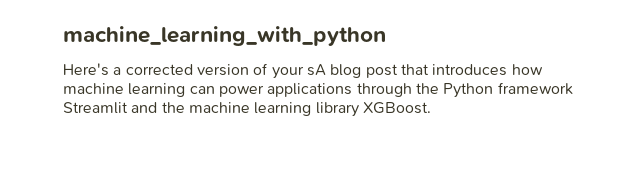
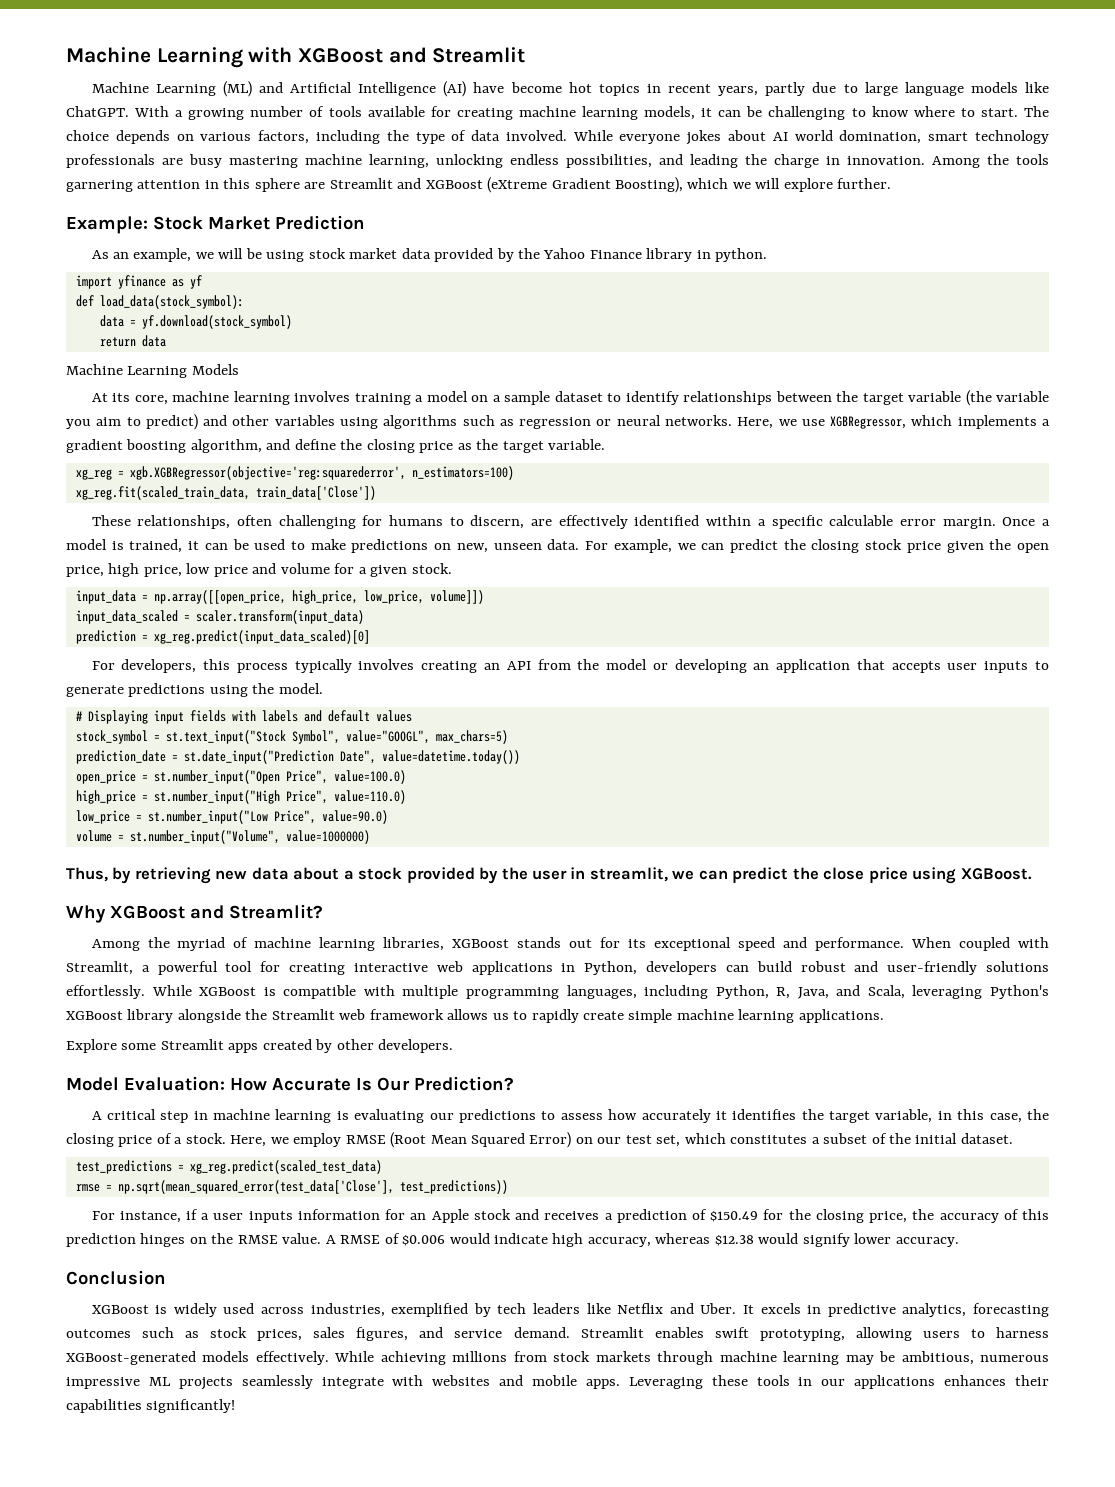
[63,26,386,46] [63,63,543,79] [63,82,573,98] [63,102,431,117] machine_learning_with_python // Here's a corrected version of your sA blog post that introduces how machine learning can power applications through the Python framework Streamlit and the machine learning library XGBoost. -> [66,47,526,68] [91,81,1049,97] [66,106,1050,120] [66,130,1049,145] [66,154,1049,168] [66,177,892,193] [66,215,365,234] [91,248,768,262] [75,275,202,289] [75,295,244,309] [99,315,292,329] [99,335,166,347] [66,364,239,378] [91,390,1050,406] [66,414,1051,430] [66,439,606,453] [75,466,514,480] [75,486,376,500] [91,515,1050,529] [66,539,1050,553] [66,563,452,577] [75,590,484,604] [75,610,364,624] [75,630,370,644] [91,659,1050,673] [66,683,323,697] [75,710,412,724] [75,730,508,744] [75,750,520,764] [75,770,406,784] [75,790,406,804] [75,810,388,824] [75,830,370,844] [66,867,1032,884] [66,904,323,923] [91,937,1050,951] [66,961,1050,975] [66,985,1049,999] [66,1009,884,1023] [66,1039,454,1053] [66,1076,514,1091] [91,1109,1049,1123] [66,1132,1013,1148] [75,1160,382,1174] [75,1180,508,1194] [91,1209,1049,1223] [66,1233,959,1247] [66,1270,166,1285] [91,1303,1050,1317] [66,1327,1049,1341] [66,1351,1050,1365] [66,1375,1049,1390] [66,1399,236,1413] Machine Learning with XGBoost and Streamlit // Machine Learning (ML) and Artificial Intelligence (AI) have become hot topics in recent years, partly due to large language models like ChatGPT. With a growing number of tools available for creating machine learning models, it can be challenging to know where to start. The choice depends on various factors, including the type of data involved. While everyone jokes about AI world domination, smart technology professionals are busy mastering machine learning, unlocking endless possibilities, and leading the charge in innovation. Among the tools garnering attention in this sphere are Streamlit and XGBoost (eXtreme Gradient Boosting), which we will explore further. // Example: Stock Market Prediction // As an example, we will be using stock market data provided by the Yahoo Finance library in python. // import yfinance as yf // def load_data(stock_symbol): // data = yf.download(stock_symbol) // return data // Machine Learning Models // At its core, machine learning involves training a model on a sample dataset to identify relationships between the target variable (the variable you aim to predict) and other variables using algorithms such as regression or neural networks. Here, we use XGBRegressor, which implements a gradient boosting algorithm, and define the closing price as the target variable. // xg_reg = xgb.XGBRegressor(objective='reg:squarederror', n_estimators=100) // xg_reg.fit(scaled_train_data, train_data['Close']) // These relationships, often challenging for humans to discern, are effectively identified within a specific calculable error margin. Once a model is trained, it can be used to make predictions on new, unseen data. For example, we can predict the closing stock price given the open price, high price, low price and volume for a given stock. // input_data = np.array([[open_price, high_price, low_price, volume]]) // input_data_scaled = scaler.transform(input_data) // prediction = xg_reg.predict(input_data_scaled)[0] // For developers, this process typically involves creating an API from the model or developing an application that accepts user inputs to generate predictions using the model. // # Displaying input fields with labels and default values // stock_symbol = st.text_input("Stock Symbol", value="GOOGL", max_chars=5) // prediction_date = st.date_input("Prediction Date", value=datetime.today()) // open_price = st.number_input("Open Price", value=100.0) // high_price = st.number_input("High Price", value=110.0) // low_price = st.number_input("Low Price", value=90.0) // volume = st.number_input("Volume", value=1000000) // Thus, by retrieving new data about a stock provided by the user in streamlit, we can predict the close price using XGBoost. // Why XGBoost and Streamlit? // Among the myriad of machine learning libraries, XGBoost stands out for its exceptional speed and performance. When coupled with Streamlit, a powerful tool for creating interactive web applications in Python, developers can build robust and user-friendly solutions effortlessly. While XGBoost is compatible with multiple programming languages, including Python, R, Java, and Scala, leveraging Python's XGBoost library alongside the Streamlit web framework allows us to rapidly create simple machine learning applications. // Explore some Streamlit apps created by other developers. // Model Evaluation: How Accurate Is Our Prediction? // A critical step in machine learning is evaluating our predictions to assess how accurately it identifies the target variable, in this case, the closing price of a stock. Here, we employ RMSE (Root Mean Squared Error) on our test set, which constitutes a subset of the initial dataset. // test_predictions = xg_reg.predict(scaled_test_data) // rmse = np.sqrt(mean_squared_error(test_data['Close'], test_predictions)) // For instance, if a user inputs information for an Apple stock and receives a prediction of $150.49 for the closing price, the accuracy of this prediction hinges on the RMSE value. A RMSE of $0.006 would indicate high accuracy, whereas $12.38 would signify lower accuracy. // Conclusion // XGBoost is widely used across industries, exemplified by tech leaders like Netflix and Uber. It excels in predictive analytics, forecasting outcomes such as stock prices, sales figures, and service demand. Streamlit enables swift prototyping, allowing users to harness XGBoost-generated models effectively. While achieving millions from stock markets through machine learning may be ambitious, numerous impressive ML projects seamlessly integrate with websites and mobile apps. Leveraging these tools in our applications enhances their capabilities significantly!

